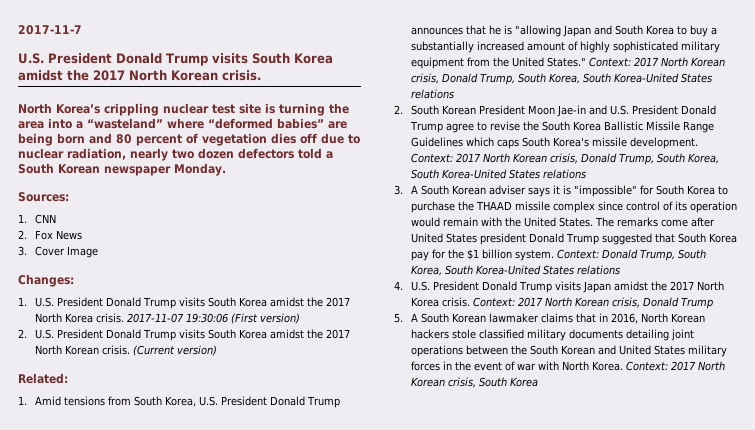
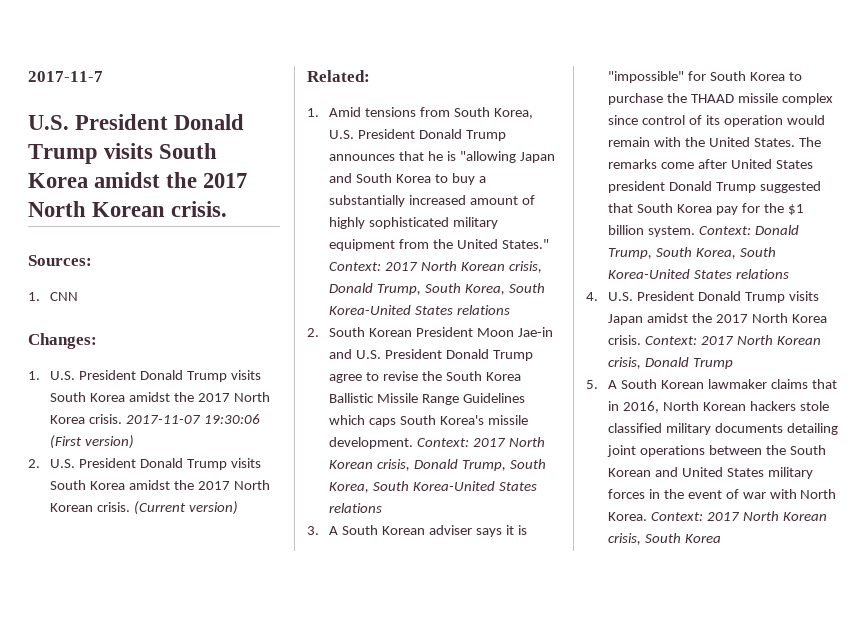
[18,103,349,116] [18,118,347,129] [18,133,360,146] [18,148,333,161] [18,163,226,176] [18,192,69,202] [18,214,56,224] [18,230,82,240] [18,246,98,258] North Korea’s crippling nuclear test site is turning the area into a “wasteland” where “deformed babies” are being born and 80 percent of vegetation dies off due to nuclear radiation, nearly two dozen defectors told a South Korean newspaper Monday. // Sources: // 1. CNN // 2. Fox News // 3. Cover Image -> [28,255,92,266] [28,292,79,301] Sources: // 1. CNN

